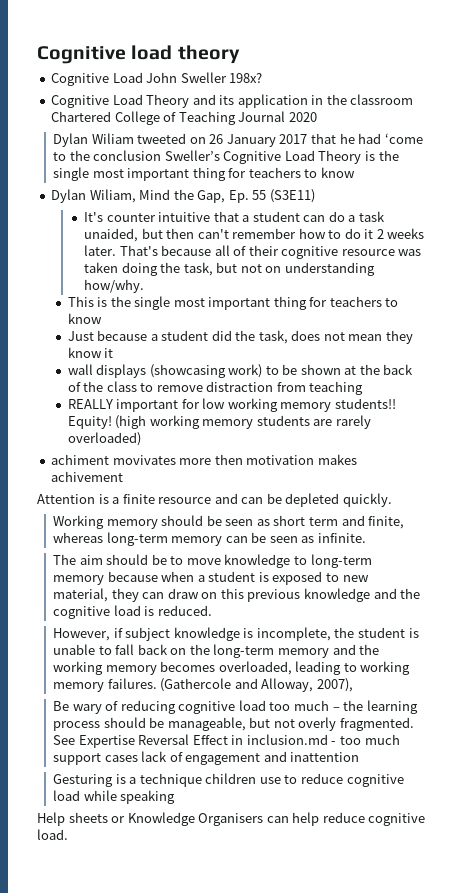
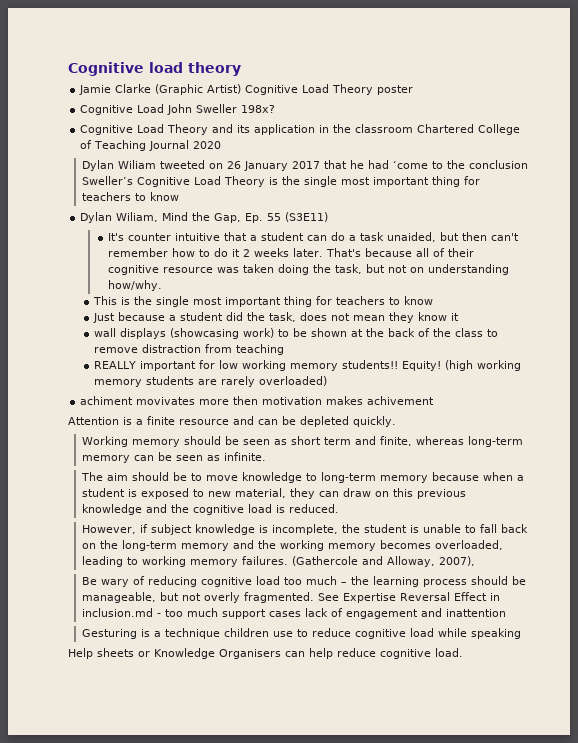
(240, 54) none -> [79,84,414,95] // Jamie Clarke (Graphic Artist) Cognitive Load Theory poster

